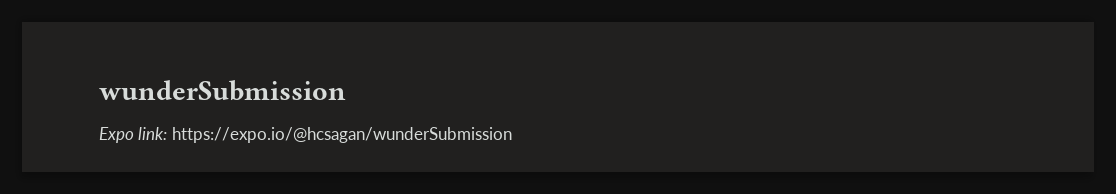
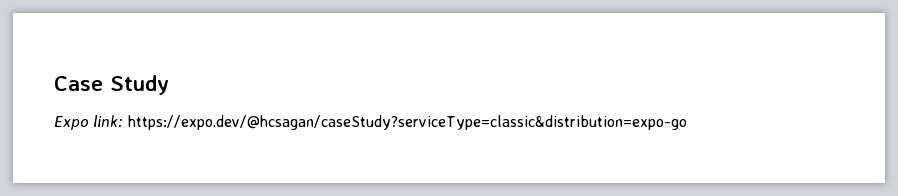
[99,80,346,101] wunderSubmission -> [54,75,169,95] Case Study
[171,127,512,143] https://expo.io/@hcsagan/wunderSubmission -> [128,115,687,130] https://expo.dev/@hcsagan/caseStudy?serviceType=classic&distribution=expo-go

